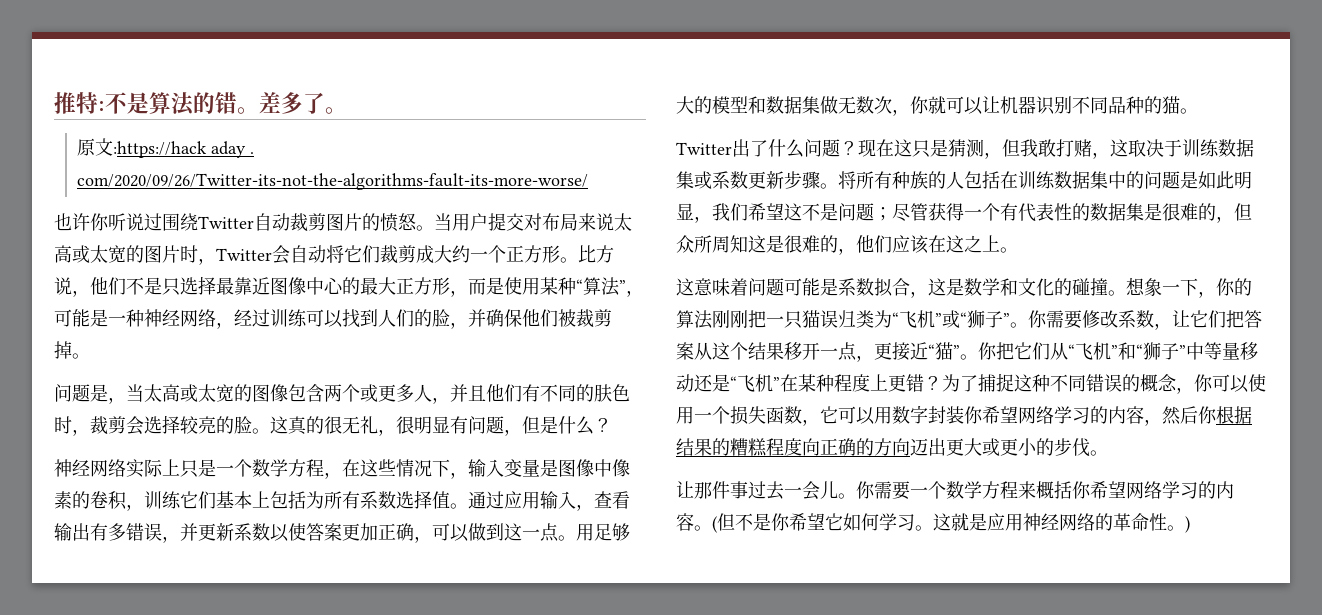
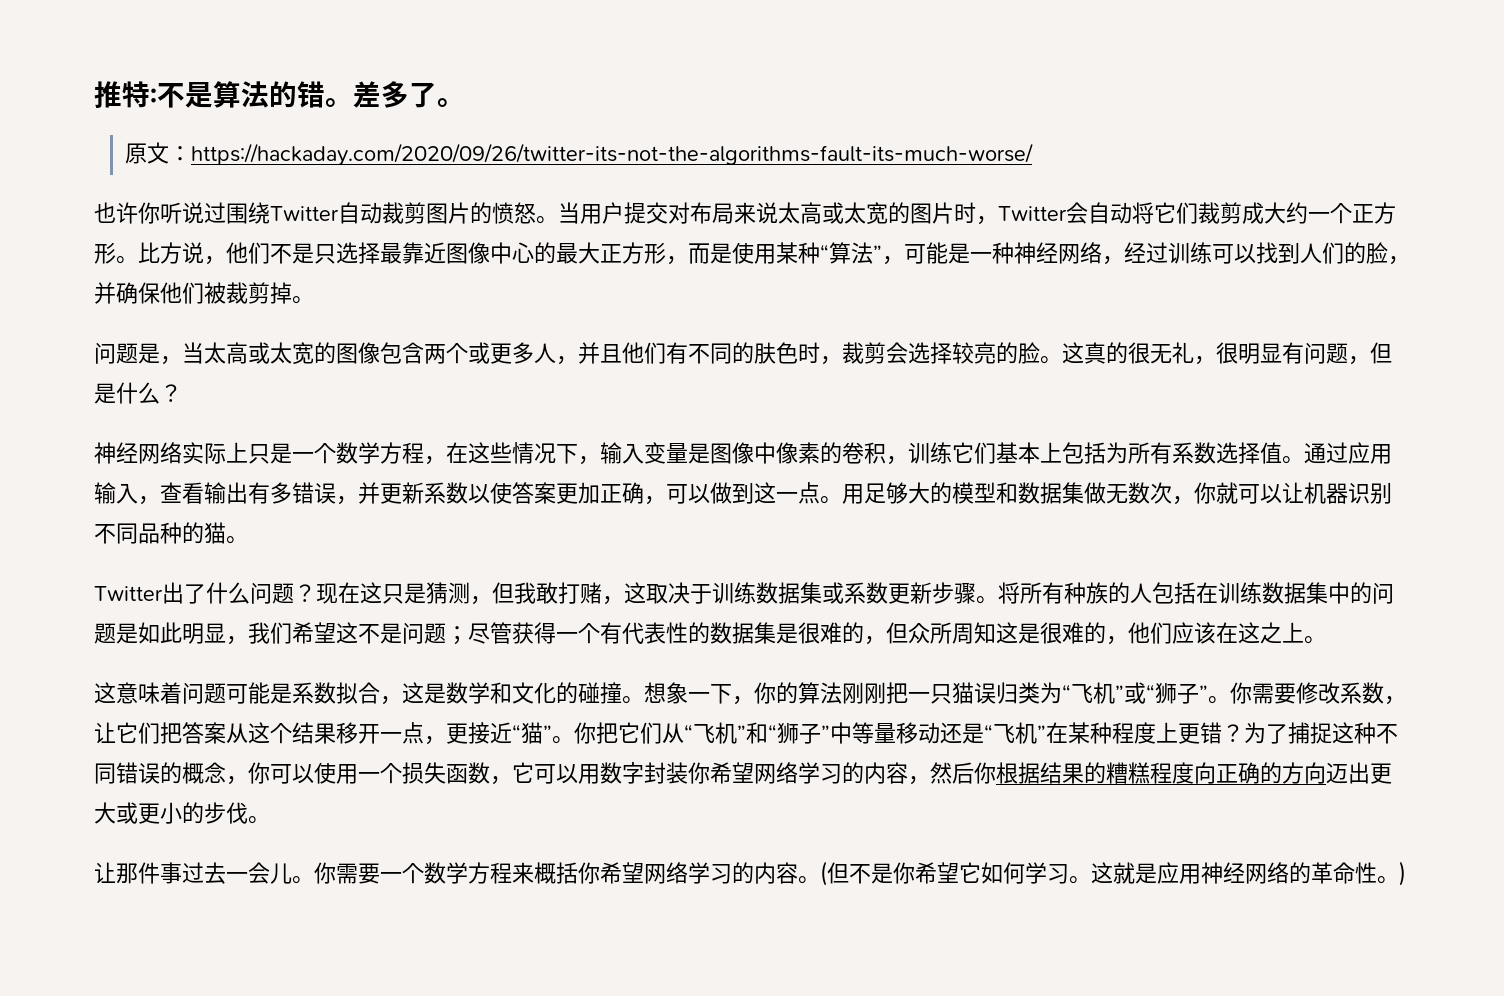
[113,141,255,158] [77,173,589,190] :https://hack aday . com/2020/09/26/Twitter-its-not-the-algorithms-fault-its-more-worse/ -> [169,143,1034,166] ：https://hackaday.com/2020/09/26/twitter-its-not-the-algorithms-fault-its-much-worse/

